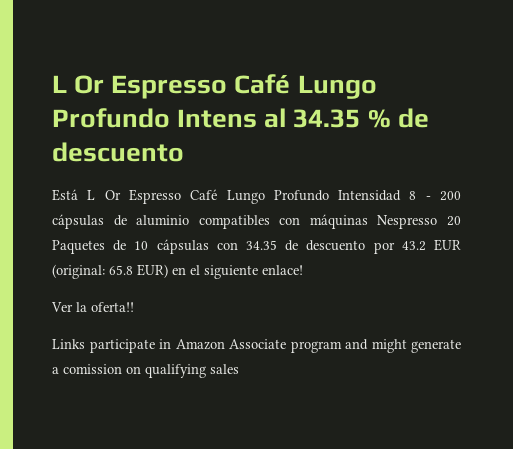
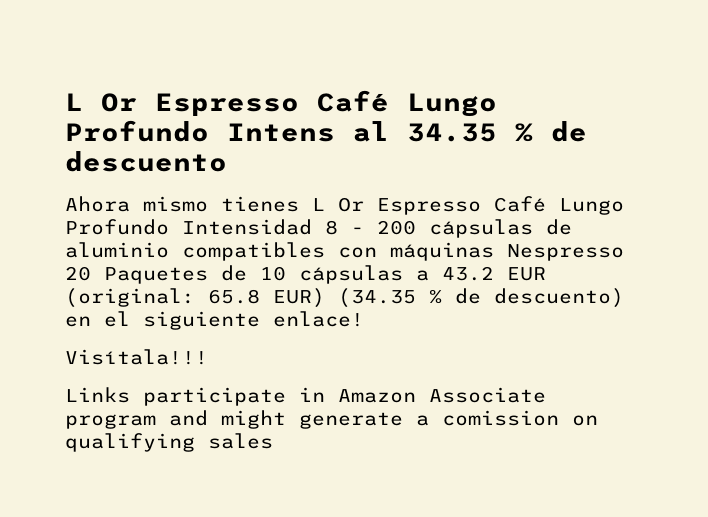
[52,189,78,201] Está -> [65,196,299,212] Ahora mismo tienes
[216,240,395,254] con 34.35 de descuento por -> [416,270,429,281] a
(168, 271) none -> [338,288,624,308] (34.35 % de descuento)
[51,302,134,312] Ver la oferta!! -> [65,349,208,365] Visítala!!!

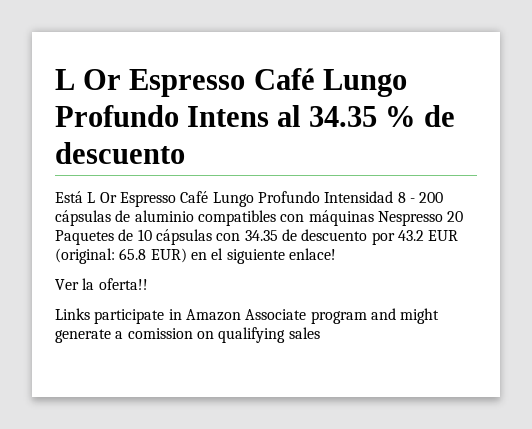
[65,196,299,212] Ahora mismo tienes -> [55,191,83,203] Está
[416,270,429,281] a -> [216,229,395,245] con 34.35 de descuento por
[338,288,624,308] (34.35 % de descuento) -> (187, 255) none
[65,349,208,365] Visítala!!! -> [55,278,148,290] Ver la oferta!!

